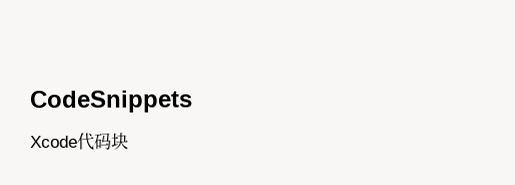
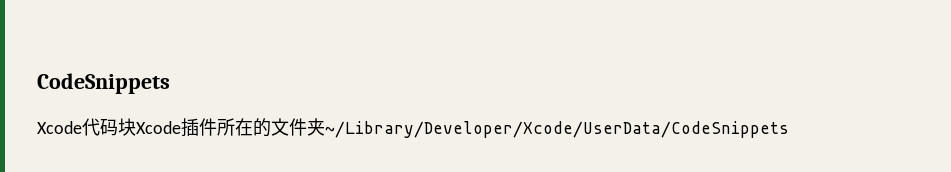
(129, 141) none -> [136,118,789,138] Xcode插件所在的文件夹~/Library/Developer/Xcode/UserData/CodeSnippets

